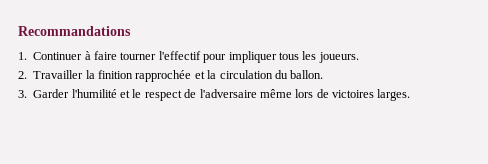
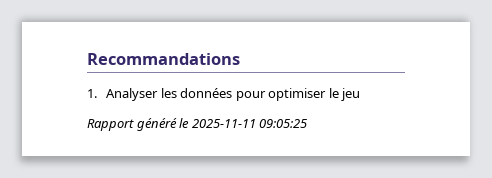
[33,51,359,63] [18,70,324,82] [18,89,411,101] Continuer à faire tourner l'effectif pour impliquer tous les joueurs. // 2. Travailler la finition rapprochée et la circulation du ballon. // 3. Garder l'humilité et le respect de l'adversaire même lors de victoires larges. -> [106,88,361,101] [87,118,308,131] Analyser les données pour optimiser le jeu // Rapport généré le 2025-11-11 09:05:25

